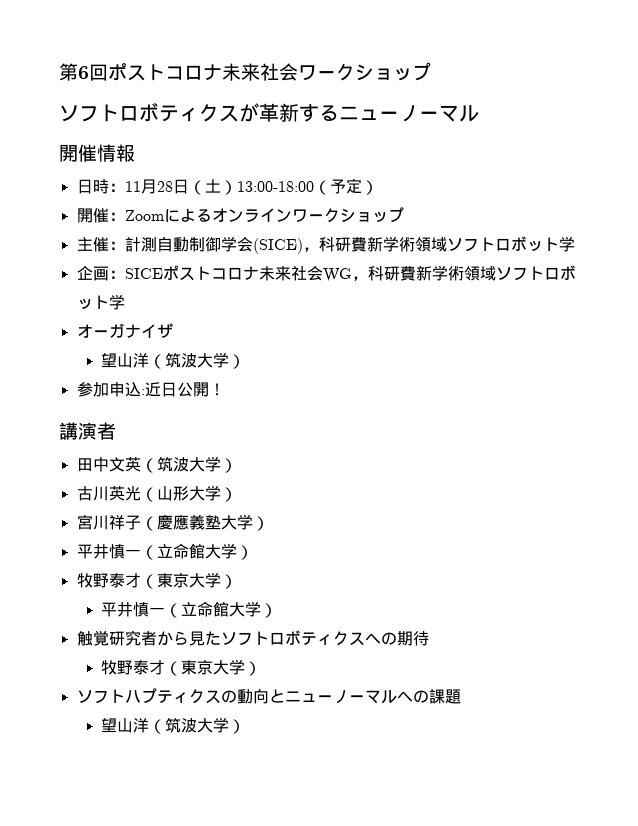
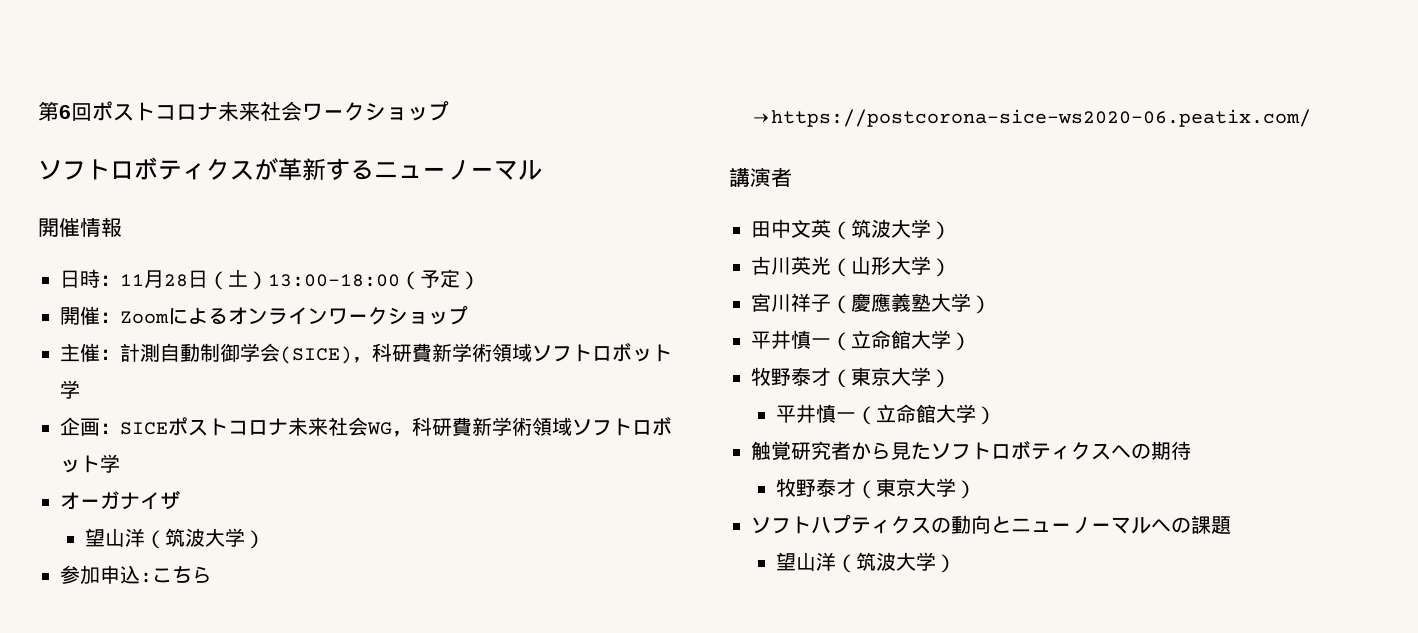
[144,382,225,397] 近日公開！ -> [152,565,212,583] [751,109,1311,127] こちら→https://postcorona-sice-ws2020-06.peatix.com/

